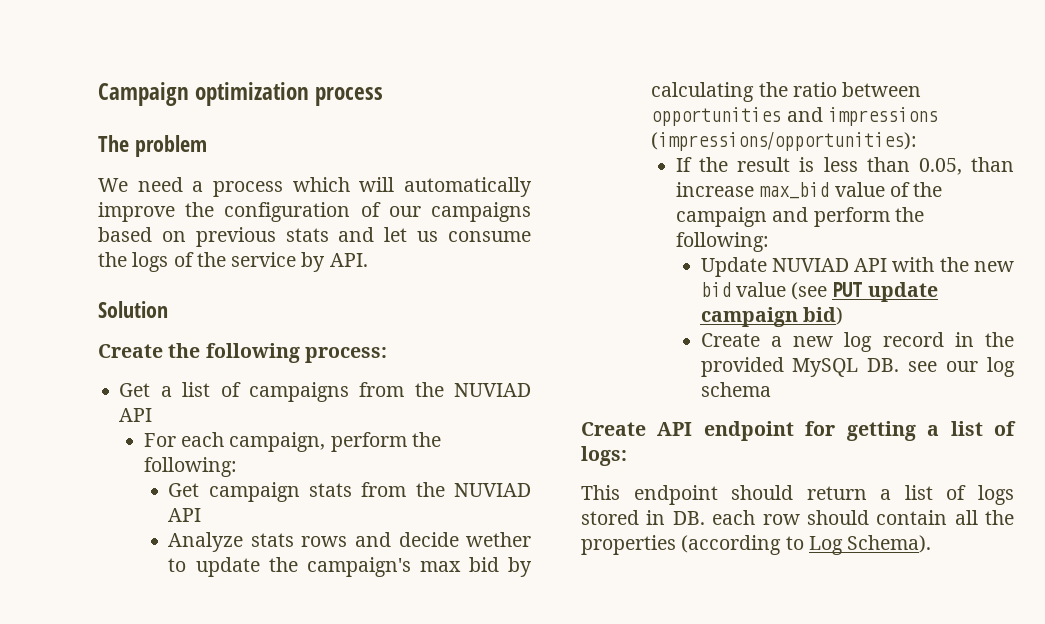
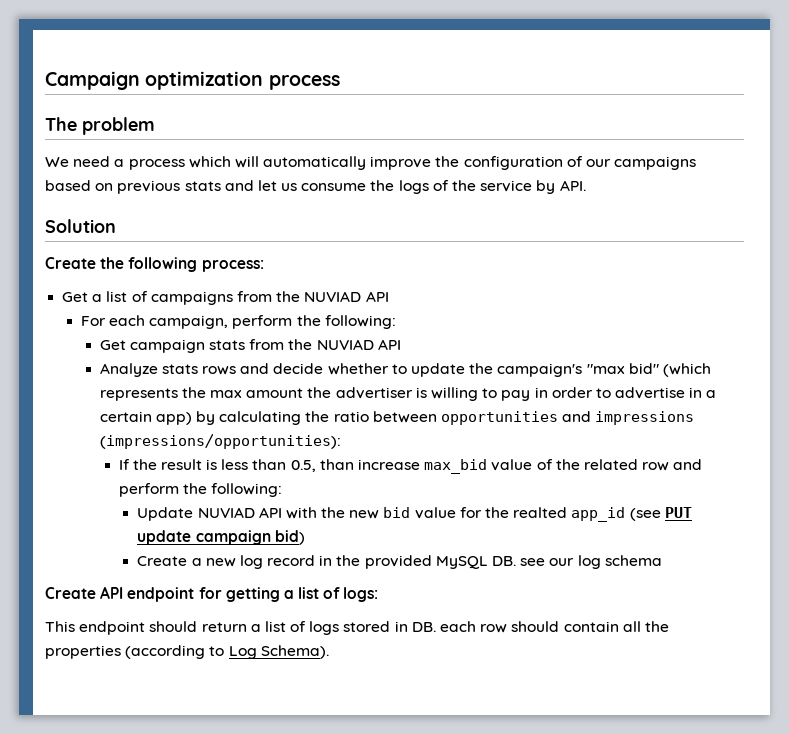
[466,532,531,547] wether -> [327,363,389,375] whether
[419,557,499,572] max bid -> [586,363,711,377] [99,387,717,401] [99,411,192,425] "max bid" (which represents the max amount the advertiser is willing to pay in order to advertise in a certain app)
[918,158,962,175] 0.05, -> [290,460,316,472] 0.5,
[675,207,767,227] campaign -> [583,459,670,471] related row
(786, 289) none -> [459,507,626,522] for the realted app_id

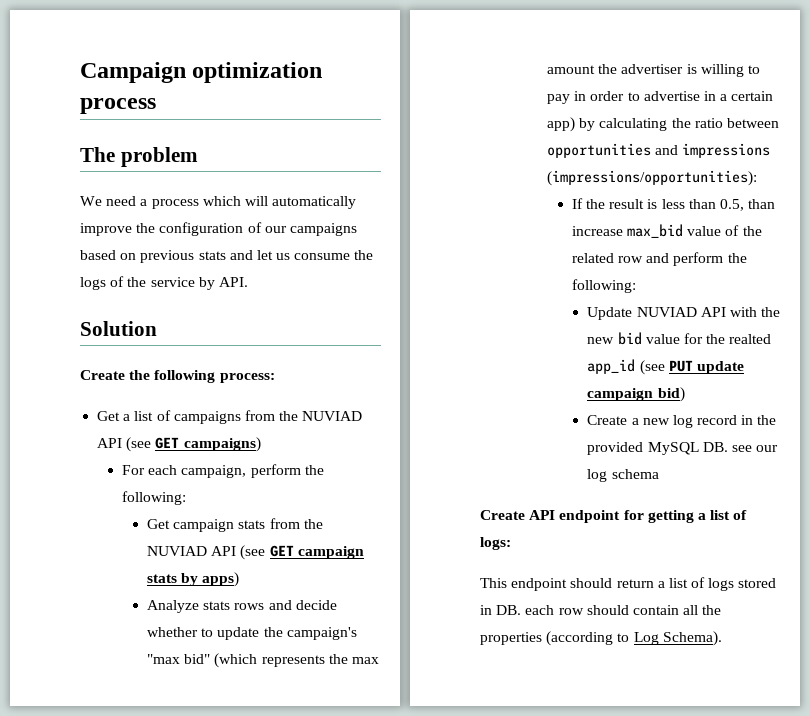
(389, 296) none -> [126,437,261,452] (see GET campaigns)
(401, 344) none -> [240,545,364,560] [146,572,240,587] (see GET campaign stats by apps)

